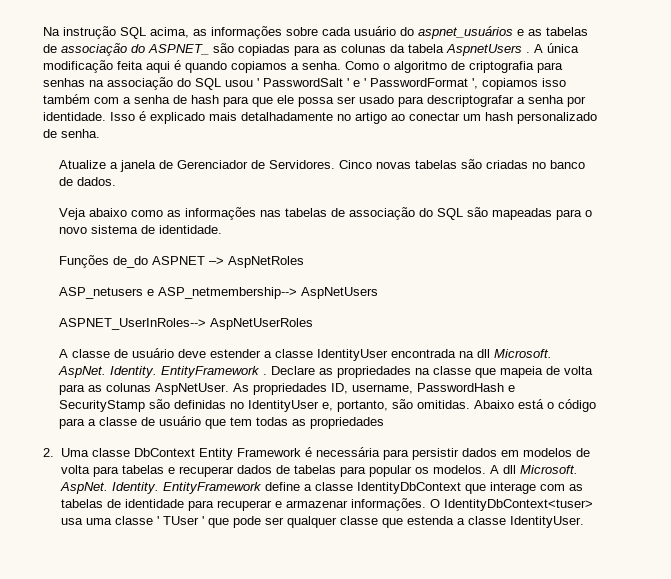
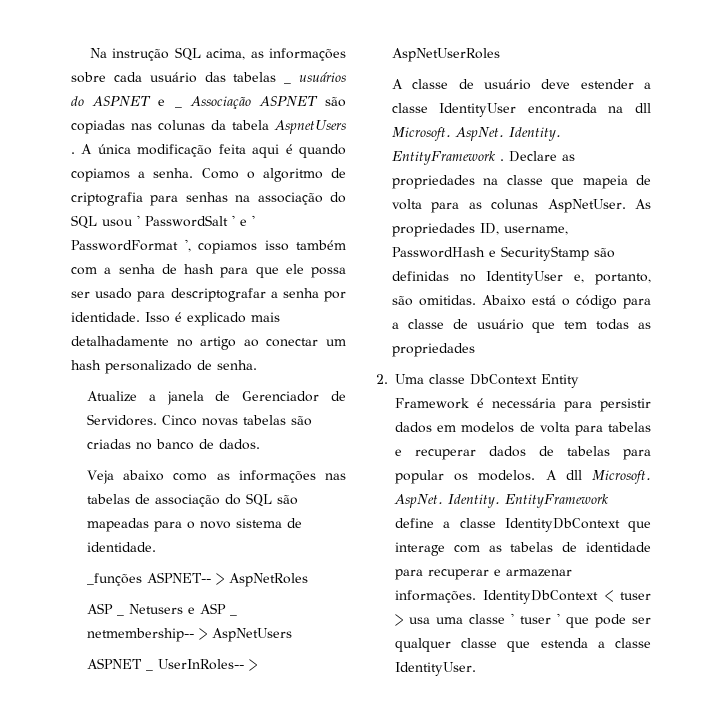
[400,26,588,39] [43,43,337,56] do aspnet_usuários e as tabelas de associação do ASPNET_ são copiadas para as -> [204,72,277,82] [284,82,292,84] [299,72,346,82] [71,96,166,106] [174,96,346,109] [71,120,152,134] das tabelas _ usuários do ASPNET e _ Associação ASPNET são copiadas nas
[58,255,304,268] [58,287,378,299] [58,318,206,330] Funções de_do ASPNET –> AspNetRoles // ASP_netusers e ASP_netmembership--> AspNetUsers // ASPNET_UserInRoles--> -> [86,572,308,587] [86,603,113,614] [116,614,124,616] [128,603,226,614] [229,614,237,616] [86,628,292,642] [86,658,142,669] [145,659,257,671] _funções ASPNET-- > AspNetRoles // ASP _ Netusers e ASP _ netmembership-- > AspNetUsers // ASPNET _ UserInRoles-- >
[429,499,593,511] O IdentityDbContext<tuser> -> [483,590,651,604] [395,614,403,626] IdentityDbContext < tuser >
[162,516,199,525] TUser -> [520,616,551,624] tuser

